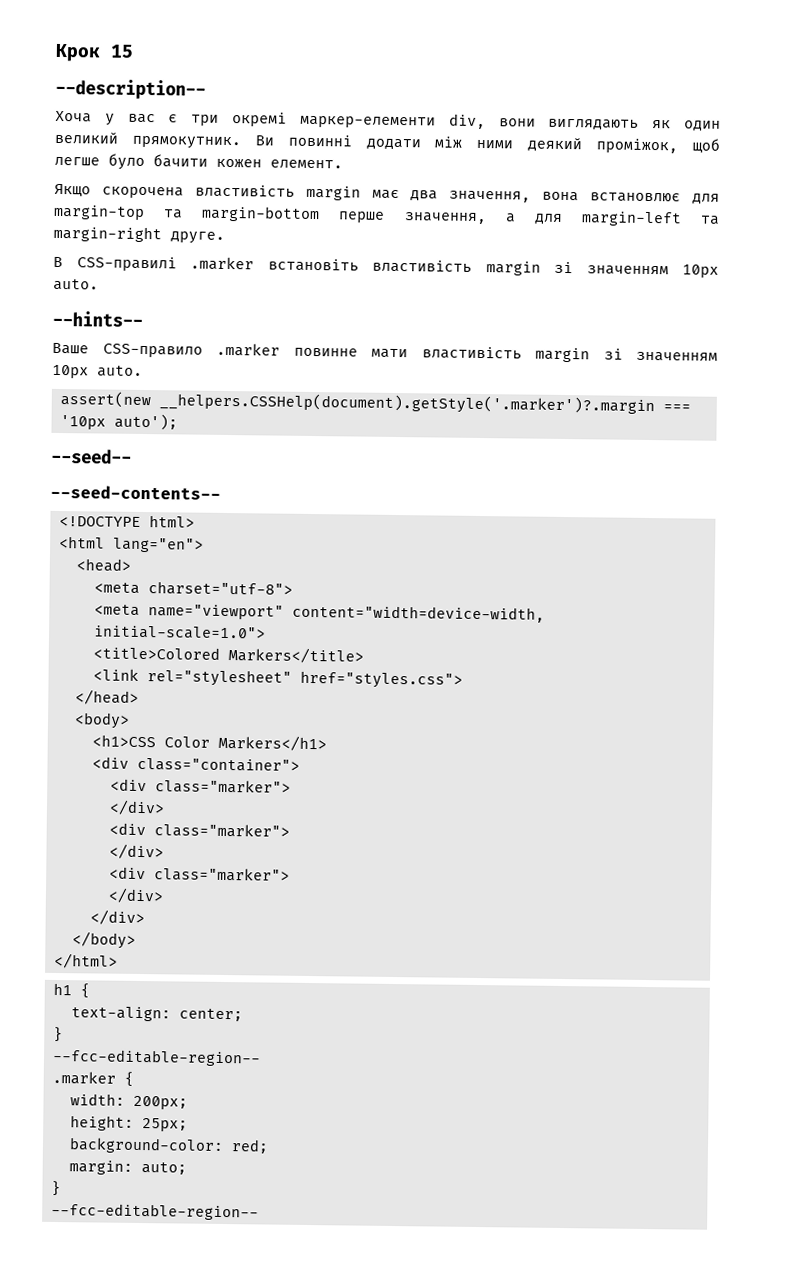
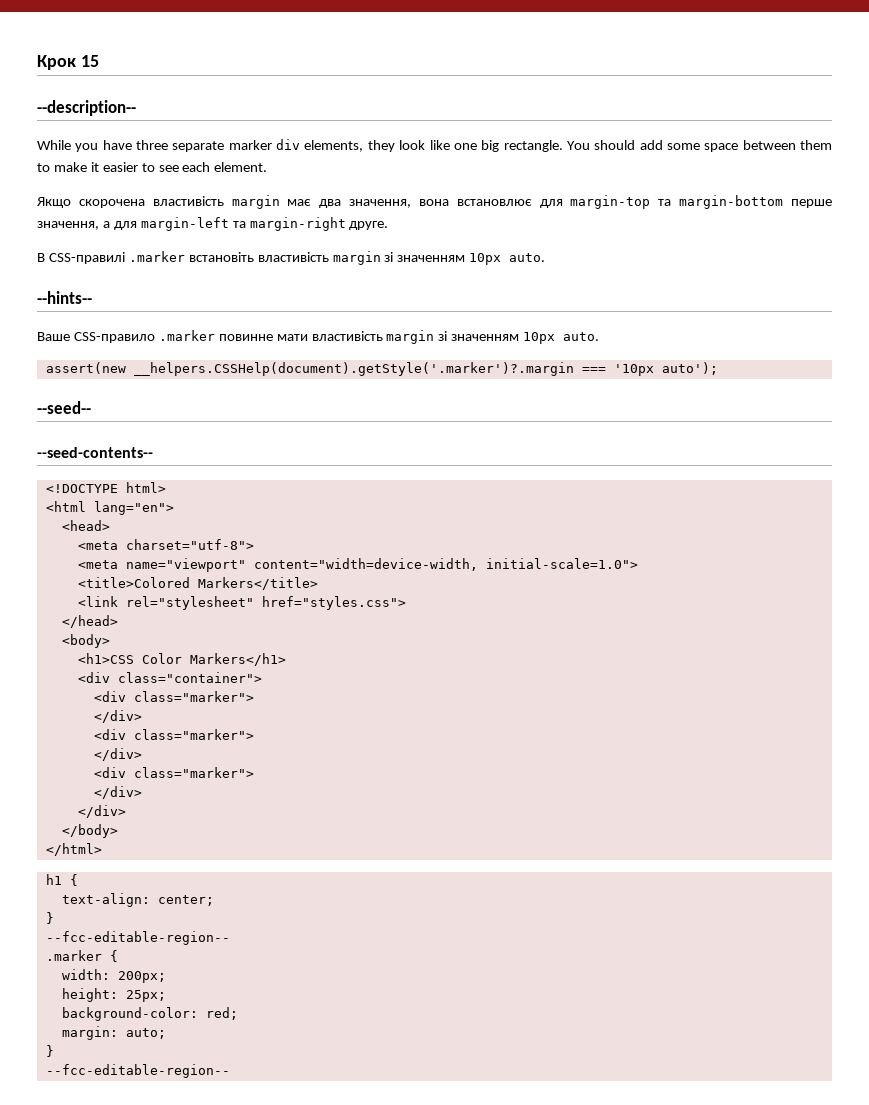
[55,110,721,131] [54,131,721,154] [54,153,343,170] Хоча у вас є три окремі маркер-елементи div, вони виглядають як один великий прямокутник. Ви повинні додати між ними деякий проміжок, щоб легше було бачити кожен елемент. -> [37,139,833,152] [37,162,268,172] While you have three separate marker div elements, they look like one big rectangle. You should add some space between them to make it easier to see each element.

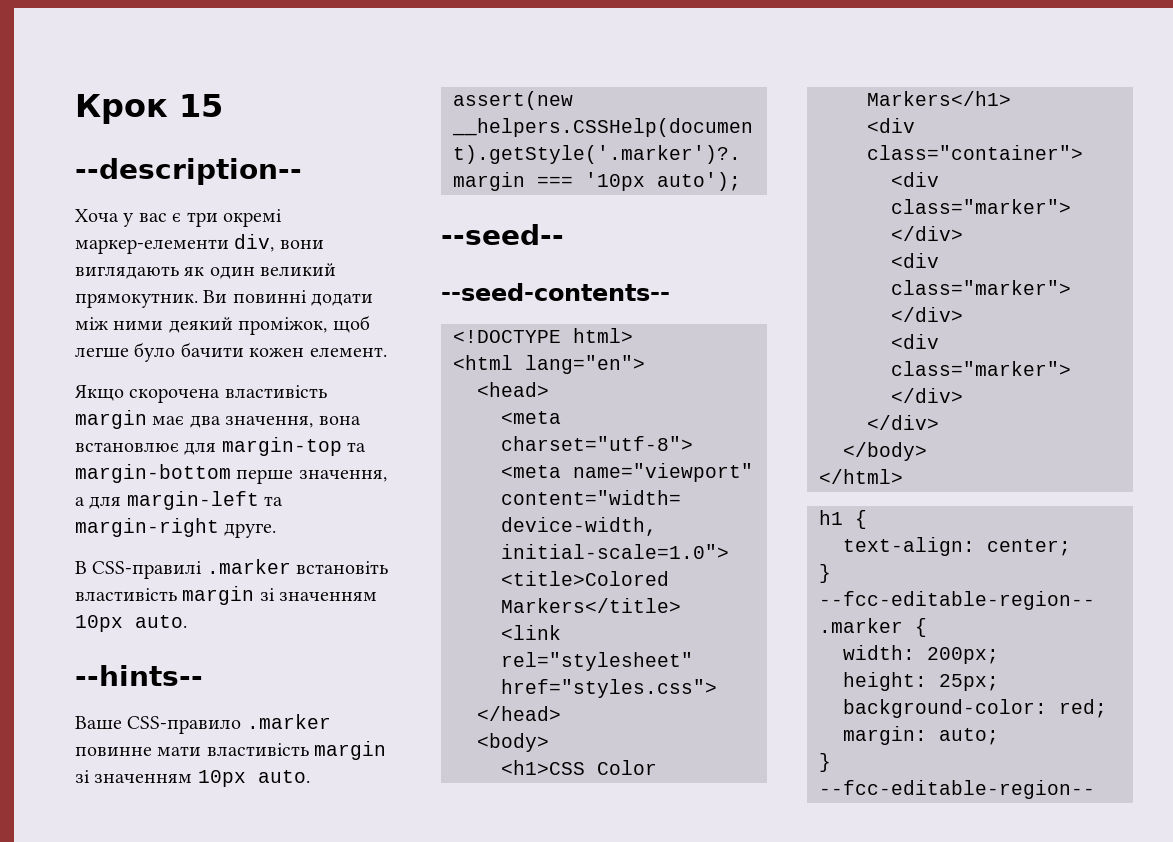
[37,139,833,152] [37,162,268,172] While you have three separate marker div elements, they look like one big rectangle. You should add some space between them to make it easier to see each element. -> [75,209,282,227] [75,234,324,254] [75,263,337,279] [75,290,374,308] [75,315,370,335] [75,342,387,362] Хоча у вас є три окремі маркер-елементи div, вони виглядають як один великий прямокутник. Ви повинні додати між ними деякий проміжок, щоб легше було бачити кожен елемент.

